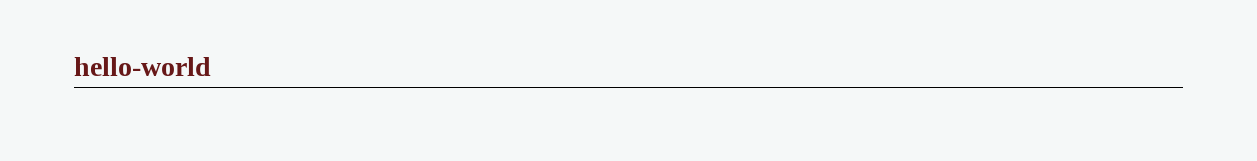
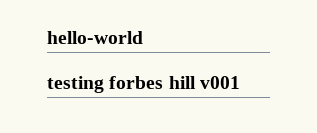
(211, 66) none -> [47,76,240,93] // testing forbes hill v001

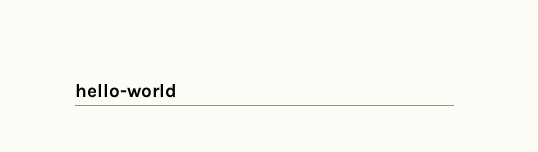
[47,76,240,93] // testing forbes hill v001 -> (177, 90) none

